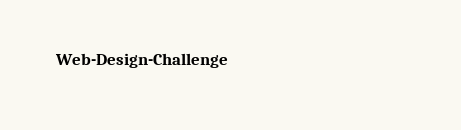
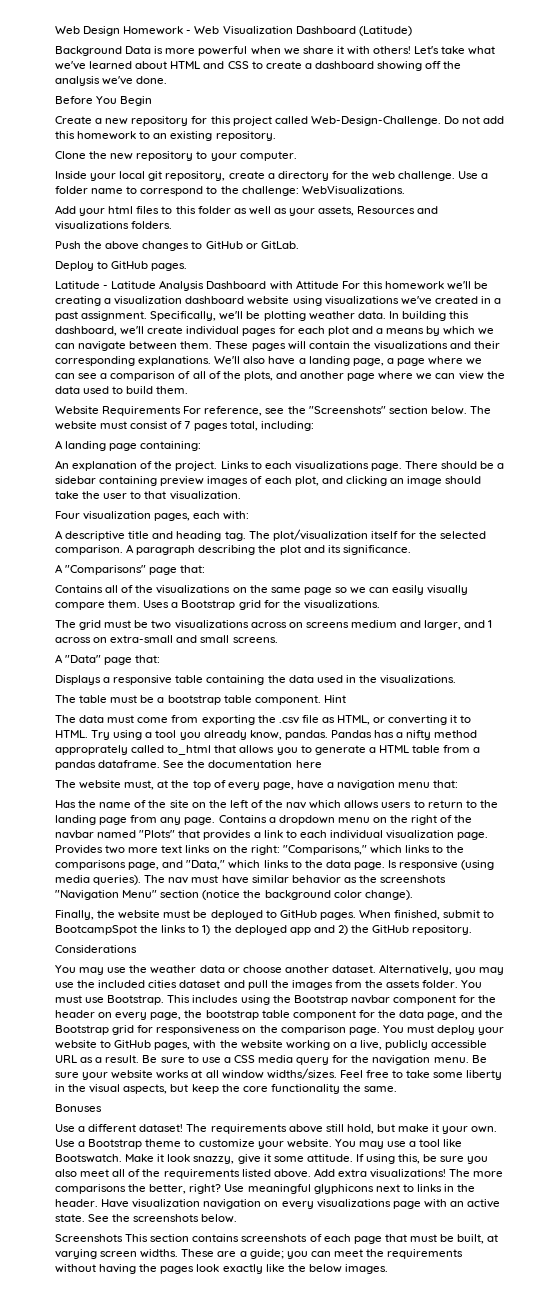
[55,53,228,68] Web-Design-Challenge -> [55,26,412,36] [55,46,496,56] [55,61,462,71] [55,76,168,86] [55,96,153,106] [55,116,505,126] [55,131,276,141] [55,151,297,161] [55,171,489,181] [55,186,405,196] [55,205,439,216] [55,221,173,230] [55,241,299,251] [55,261,188,271] [55,280,489,291] [55,296,502,306] [55,311,470,321] [55,326,495,336] [55,341,501,351] [55,356,483,366] [55,371,505,381] [55,386,189,394] [55,406,491,416] [55,421,314,431] [55,440,202,451] [55,460,505,471] [55,476,482,486] [55,491,241,500] [55,511,250,521] [55,529,487,541] [55,544,411,555] [55,564,206,575] [55,585,469,595] [55,600,380,610] [55,620,493,630] [55,635,278,643] [55,654,161,665] [55,675,457,685] [55,695,346,705] [55,715,472,725] [55,730,478,740] [55,745,481,755] [55,760,322,770] [55,780,459,790] [55,800,498,809] [55,815,473,825] [55,830,489,840] [55,845,465,855] [55,860,495,870] [55,875,447,885] [55,890,413,900] [55,910,495,920] [55,925,473,935] [55,945,137,953] [55,964,505,975] [55,980,483,990] [55,995,497,1005] [55,1010,504,1020] [55,1025,505,1035] [55,1040,488,1050] [55,1055,487,1065] [55,1068,503,1080] [55,1084,398,1094] [55,1104,102,1112] [55,1124,498,1134] [55,1139,463,1149] [55,1154,489,1164] [55,1168,504,1179] [55,1184,476,1194] [55,1199,501,1209] [55,1214,238,1223] [55,1234,499,1244] [55,1249,464,1259] [55,1264,388,1274] Web Design Homework - Web Visualization Dashboard (Latitude) // Background Data is more powerful when we share it with others! Let's take what we've learned about HTML and CSS to create a dashboard showing off the analysis we've done. // Before You Begin // Create a new repository for this project called Web-Design-Challenge. Do not add this homework to an existing repository. // Clone the new repository to your computer. // Inside your local git repository, create a directory for the web challenge. Use a folder name to correspond to the challenge: WebVisualizations. // Add your html files to this folder as well as your assets, Resources and visualizations folders. // Push the above changes to GitHub or GitLab. // Deploy to GitHub pages. // Latitude - Latitude Analysis Dashboard with Attitude For this homework we'll be creating a visualization dashboard website using visualizations we've created in a past assignment. Specifically, we'll be plotting weather data. In building this dashboard, we'll create individual pages for each plot and a means by which we can navigate between them. These pages will contain the visualizations and their corresponding explanations. We'll also have a landing page, a page where we can see a comparison of all of the plots, and another page where we can view the data used to build them. // Website Requirements For reference, see the "Screenshots" section below. The website must consist of 7 pages total, including: // A landing page containing: // An explanation of the project. Links to each visualizations page. There should be a sidebar containing preview images of each plot, and clicking an image should take the user to that visualization. // Four visualization pages, each with: // A descriptive title and heading tag. The plot/visualization itself for the selected comparison. A paragraph describing the plot and its significance. // A "Comparisons" page that: // Contains all of the visualizations on the same page so we can easily visually compare them. Uses a Bootstrap grid for the visualizations. // The grid must be two visualizations across on screens medium and larger, and 1 across on extra-small and small screens. // A "Data" page that: // Displays a responsive table containing the data used in the visualizations. // The table must be a bootstrap table component. Hint // The data must come from exporting the .csv file as HTML, or converting it to HTML. Try using a tool you already know, pandas. Pandas has a nifty method approprately called to_html that allows you to generate a HTML table from a pandas dataframe. See the documentation here // The website must, at the top of every page, have a navigation menu that: // Has the name of the site on the left of the nav which allows users to return to the landing page from any page. Contains a dropdown menu on the right of the navbar named "Plots" that provides a link to each individual visualization page. Provides two more text links on the right: "Comparisons," which links to the comparisons page, and "Data," which links to the data page. Is responsive (using media queries). The nav must have similar behavior as the screenshots "Navigation Menu" section (notice the background color change). // Finally, the website must be deployed to GitHub pages. When finished, submit to BootcampSpot the links to 1) the deployed app and 2) the GitHub repository. // Considerations // You may use the weather data or choose another dataset. Alternatively, you may use the included cities dataset and pull the images from the assets folder. You must use Bootstrap. This includes using the Bootstrap navbar component for the header on every page, the bootstrap table component for the data page, and the Bootstrap grid for responsiveness on the comparison page. You must deploy your website to GitHub pages, with the website working on a live, publicly accessible URL as a result. Be sure to use a CSS media query for the navigation menu. Be sure your website works at all window widths/sizes. Feel free to take some liberty in the visual aspects, but keep the core functionality the same. // Bonuses // Use a different dataset! The requirements above still hold, but make it your own. Use a Bootstrap theme to customize your website. You may use a tool like Bootswatch. Make it look snazzy, give it some attitude. If using this, be sure you also meet all of the requirements listed above. Add extra visualizations! The more comparisons the better, right? Use meaningful glyphicons next to links in the header. Have visualization navigation on every visualizations page with an active state. See the screenshots below. // Screenshots This section contains screenshots of each page that must be built, at varying screen widths. These are a guide; you can meet the requirements without having the pages look exactly like the below images.

